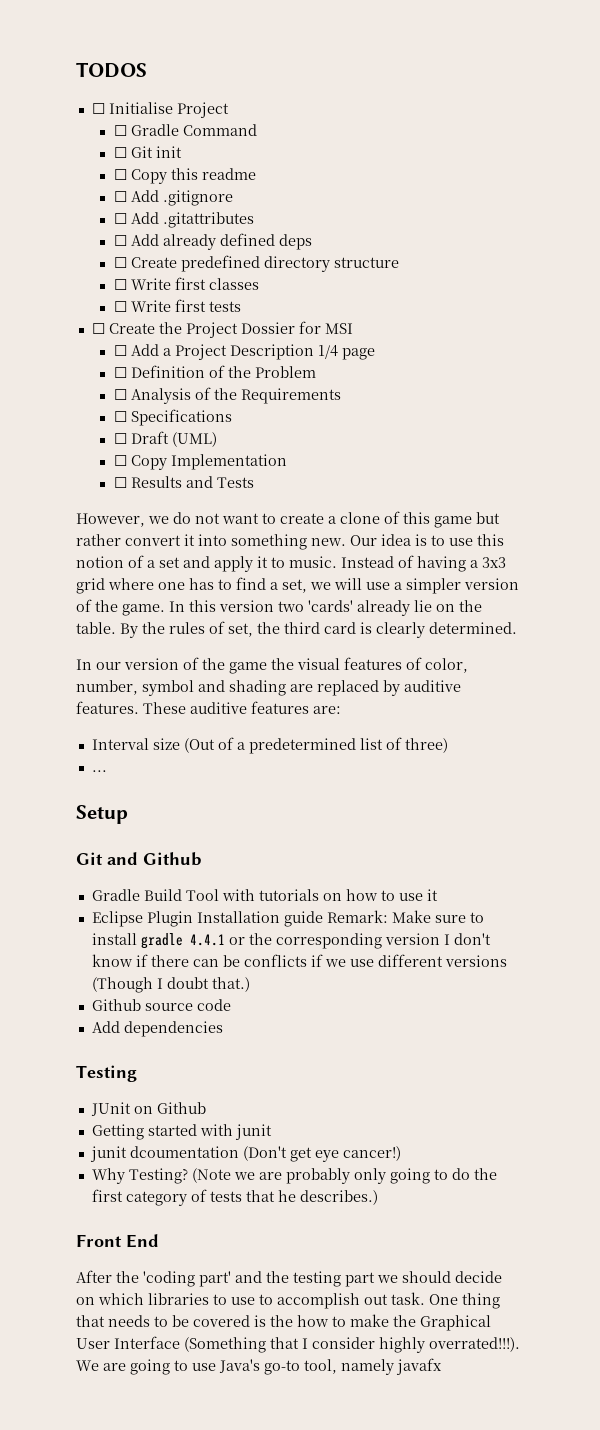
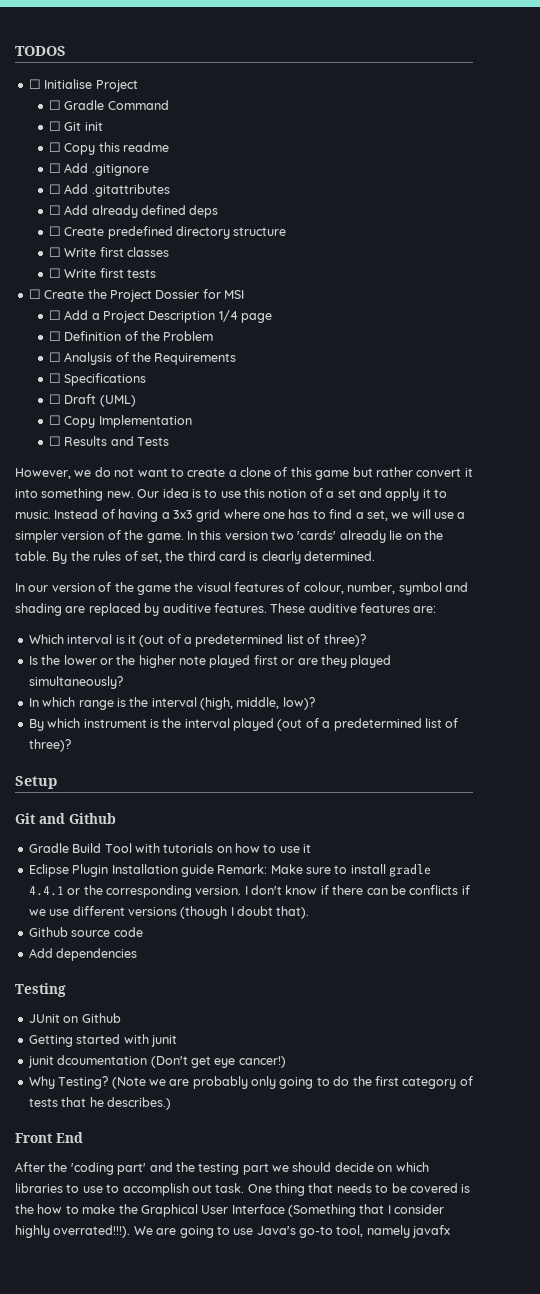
[425,658,468,673] color, -> [303,582,344,594] colour,
[91,737,448,754] [91,770,107,772] Interval size (Out of a predetermined list of three) // ... -> [28,634,366,647] [28,655,392,668] [28,676,123,689] [28,697,315,710] [28,718,459,731] [28,739,71,752] Which interval is it (out of a predetermined list of three)? // Is the lower or the higher note played first or are they played simultaneously? // In which range is the interval (high, middle, low)? // By which instrument is the interval played (out of a predetermined list of three)?
[384,933,440,945] version -> [195,886,242,895] version.
[91,977,153,993] (Though -> [180,906,228,919] (though
[211,977,250,992] that.) -> [276,906,310,919] that).

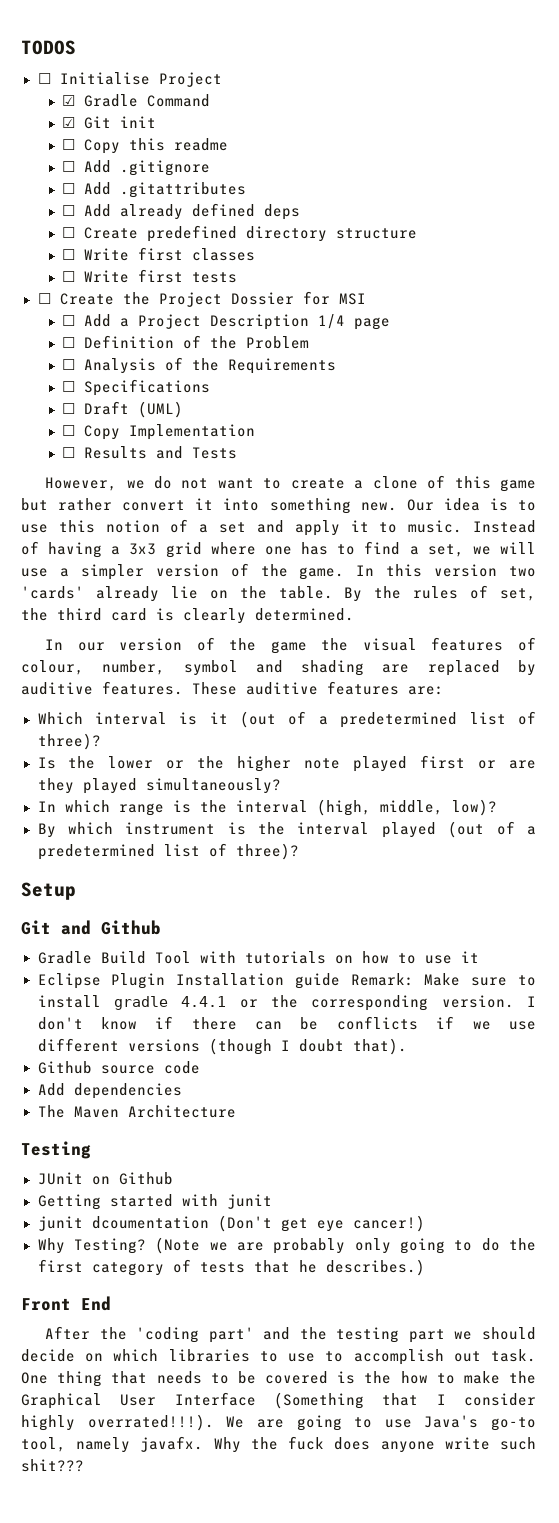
[48,100,61,110] ☐ -> [62,95,76,106] ☑
[48,121,61,131] ☐ -> [62,117,76,128] ☑
(138, 954) none -> [37,1105,236,1118] // The Maven Architecture
[412,1225,451,1238] javafx -> [140,1436,536,1453] [21,1459,84,1472] javafx. Why the fuck does anyone write such shit???

